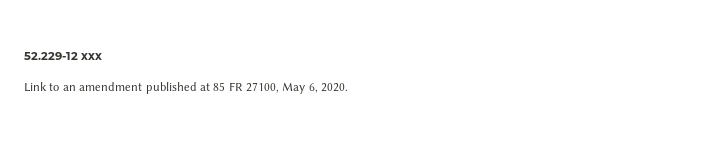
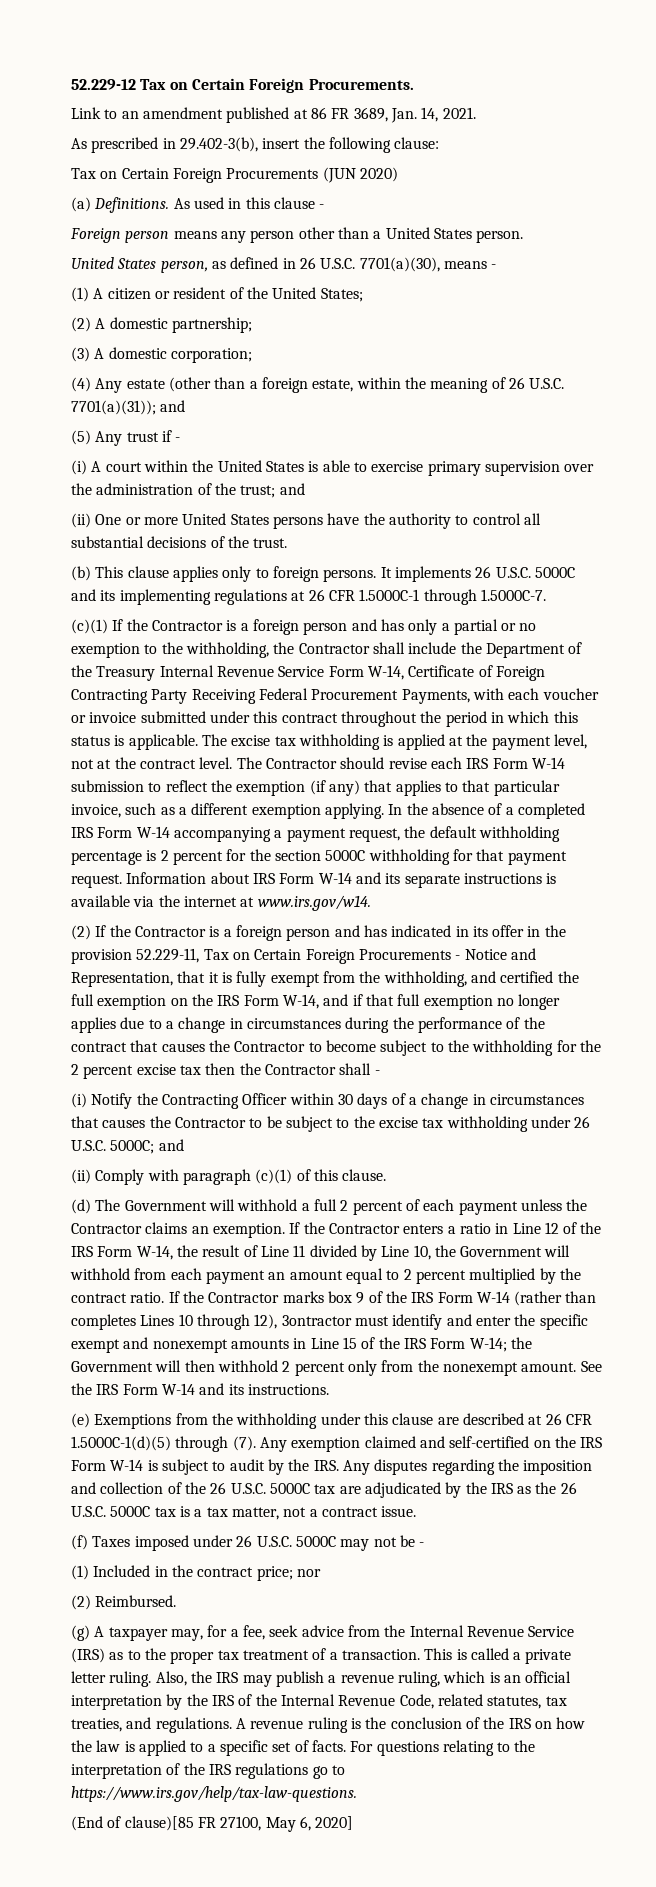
[81,53,103,60] xxx -> [140,78,414,93] Tax on Certain Foreign Procurements.
[213,82,226,91] 85 -> [310,107,476,123] [71,137,440,153] [71,167,398,183] [71,197,325,213] [70,227,524,243] [71,257,497,273] [71,287,363,302] [71,317,252,333] [71,347,252,363] [71,377,565,393] [71,400,186,415] [71,430,181,446] [71,460,595,476] [71,483,305,498] [71,513,541,529] [71,536,288,548] [71,566,575,582] [71,589,546,605] [71,619,537,635] [71,642,583,658] [71,665,545,681] [71,688,599,704] [71,711,578,727] [71,734,587,750] [71,757,565,769] [71,780,560,796] [71,803,585,819] [71,826,560,842] [71,849,567,865] [71,872,557,888] [71,895,371,911] [71,925,566,941] [71,948,536,964] [71,971,579,987] [71,994,561,1010] [71,1017,545,1033] [71,1040,601,1056] [71,1063,380,1079] [71,1093,584,1109] [71,1116,591,1132] [71,1139,184,1154] [71,1169,387,1185] [71,1199,588,1215] [71,1222,602,1238] [71,1245,571,1261] [70,1268,581,1284] [71,1291,597,1306] [71,1314,588,1330] [71,1337,532,1353] [71,1360,602,1376] [71,1383,329,1395] [71,1413,592,1429] [71,1436,603,1452] [71,1459,593,1475] [71,1482,577,1498] [71,1506,417,1520] [71,1535,425,1551] [71,1565,321,1581] [71,1595,177,1610] [71,1625,575,1641] [71,1648,572,1664] [71,1671,572,1687] [71,1694,567,1710] [71,1717,586,1733] [71,1740,536,1756] [71,1763,345,1779] [71,1786,357,1802] [71,1816,194,1831] 86 FR 3689, Jan. 14, 2021. // As prescribed in 29.402-3(b), insert the following clause: // Tax on Certain Foreign Procurements (JUN 2020) // (a) Definitions. As used in this clause - // Foreign person means any person other than a United States person. // United States person, as defined in 26 U.S.C. 7701(a)(30), means - // (1) A citizen or resident of the United States; // (2) A domestic partnership; // (3) A domestic corporation; // (4) Any estate (other than a foreign estate, within the meaning of 26 U.S.C. 7701(a)(31)); and // (5) Any trust if - // (i) A court within the United States is able to exercise primary supervision over the administration of the trust; and // (ii) One or more United States persons have the authority to control all substantial decisions of the trust. // (b) This clause applies only to foreign persons. It implements 26 U.S.C. 5000C and its implementing regulations at 26 CFR 1.5000C-1 through 1.5000C-7. // (c)(1) If the Contractor is a foreign person and has only a partial or no exemption to the withholding, the Contractor shall include the Department of the Treasury Internal Revenue Service Form W-14, Certificate of Foreign Contracting Party Receiving Federal Procurement Payments, with each voucher or invoice submitted under this contract throughout the period in which this status is applicable. The excise tax withholding is applied at the payment level, not at the contract level. The Contractor should revise each IRS Form W-14 submission to reflect the exemption (if any) that applies to that particular invoice, such as a different exemption applying. In the absence of a completed IRS Form W-14 accompanying a payment request, the default withholding percentage is 2 percent for the section 5000C withholding for that payment request. Information about IRS Form W-14 and its separate instructions is available via the internet at www.irs.gov/w14. // (2) If the Contractor is a foreign person and has indicated in its offer in the provision 52.229-11, Tax on Certain Foreign Procurements - Notice and Representation, that it is fully exempt from the withholding, and certified the full exemption on the IRS Form W-14, and if that full exemption no longer applies due to a change in circumstances during the performance of the contract that causes the Contractor to become subject to the withholding for the 2 percent excise tax then the Contractor shall - // (i) Notify the Contracting Officer within 30 days of a change in circumstances that causes the Contractor to be subject to the excise tax withholding under 26 U.S.C. 5000C; and // (ii) Comply with paragraph (c)(1) of this clause. // (d) The Government will withhold a full 2 percent of each payment unless the Contractor claims an exemption. If the Contractor enters a ratio in Line 12 of the IRS Form W-14, the result of Line 11 divided by Line 10, the Government will withhold from each payment an amount equal to 2 percent multiplied by the contract ratio. If the Contractor marks box 9 of the IRS Form W-14 (rather than completes Lines 10 through 12), 3ontractor must identify and enter the specific exempt and nonexempt amounts in Line 15 of the IRS Form W-14; the Government will then withhold 2 percent only from the nonexempt amount. See the IRS Form W-14 and its instructions. // (e) Exemptions from the withholding under this clause are described at 26 CFR 1.5000C-1(d)(5) through (7). Any exemption claimed and self-certified on the IRS Form W-14 is subject to audit by the IRS. Any disputes regarding the imposition and collection of the 26 U.S.C. 5000C tax are adjudicated by the IRS as the 26 U.S.C. 5000C tax is a tax matter, not a contract issue. // (f) Taxes imposed under 26 U.S.C. 5000C may not be - // (1) Included in the contract price; nor // (2) Reimbursed. // (g) A taxpayer may, for a fee, seek advice from the Internal Revenue Service (IRS) as to the proper tax treatment of a transaction. This is called a private letter ruling. Also, the IRS may publish a revenue ruling, which is an official interpretation by the IRS of the Internal Revenue Code, related statutes, tax treaties, and regulations. A revenue ruling is the conclusion of the IRS on how the law is applied to a specific set of facts. For questions relating to the interpretation of the IRS regulations go to https://www.irs.gov/help/tax-law-questions. // (End of clause)[85
[321,83,349,92] 2020. -> [315,1816,354,1830] 2020]

